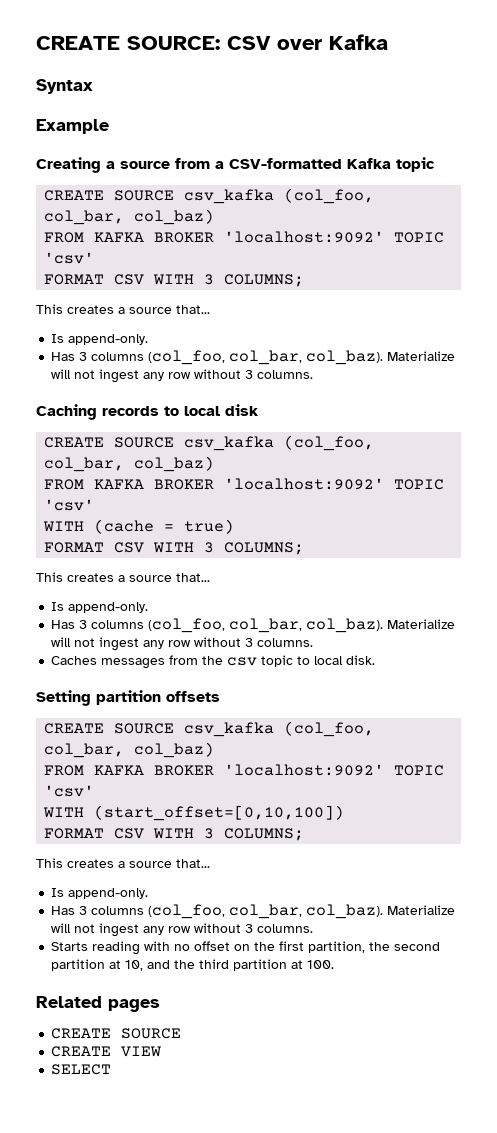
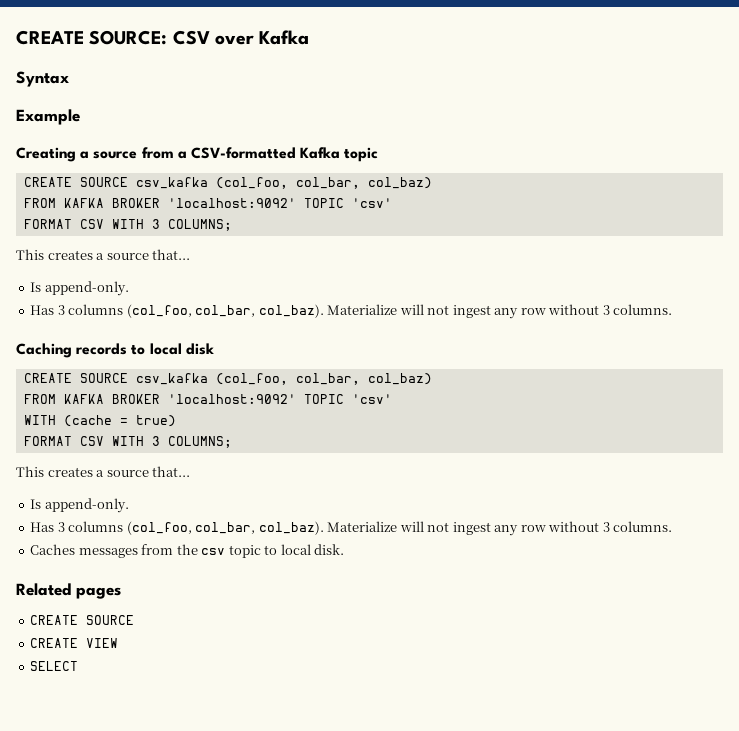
[36,690,220,706] [44,721,375,737] [44,742,215,758] [44,764,445,776] [44,785,95,797] [43,805,345,821] [44,828,305,841] [36,858,210,868] [51,888,149,899] [51,904,456,919] [51,923,314,937] [51,941,441,955] [51,959,335,971] // Setting partition offsets // CREATE SOURCE csv_kafka (col_foo, col_bar, col_baz) // FROM KAFKA BROKER 'localhost:9092' TOPIC 'csv' // WITH (start_offset=[0,10,100]) // FORMAT CSV WITH 3 COLUMNS; // This creates a source that... // Is append-only. // Has 3 columns (col_foo, col_bar, col_baz). Materialize will not ingest any row without 3 columns. // Starts reading with no offset on the first partition, the second partition at 10, and the third partition at 100. -> (345, 549) none

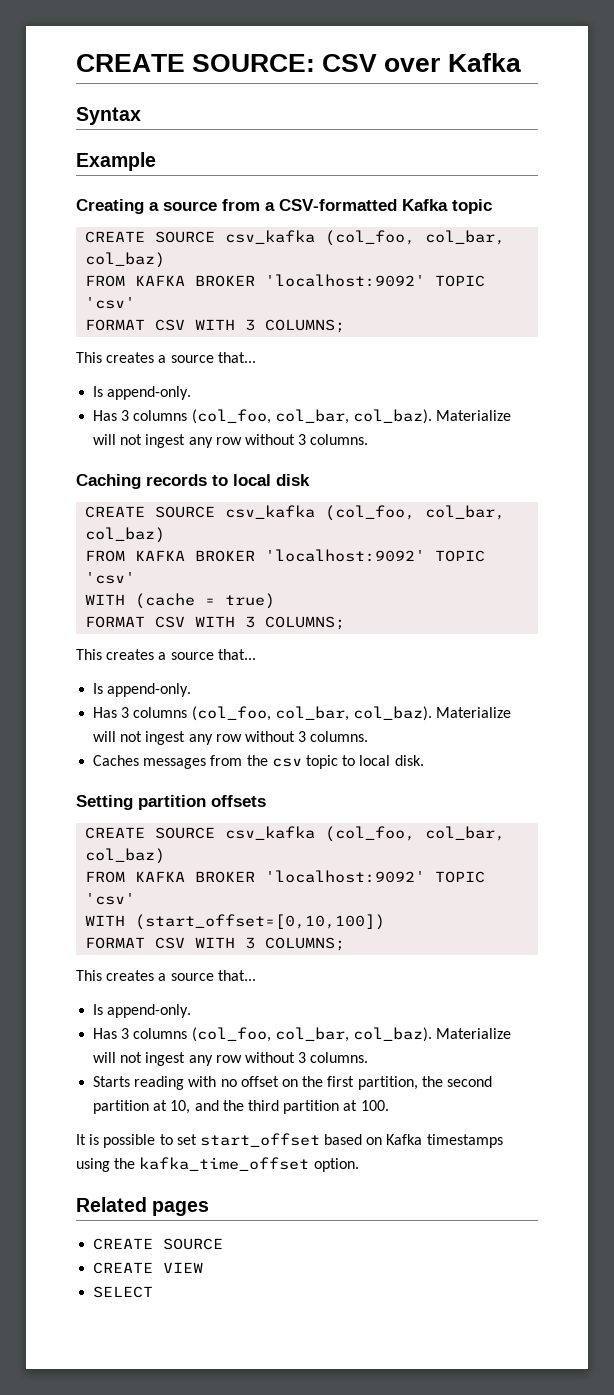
(345, 549) none -> [76,795,266,810] [85,826,506,842] [85,848,166,864] [85,870,486,883] [85,893,136,905] [85,914,386,930] [85,937,346,951] [76,970,256,981] [93,1004,192,1018] [93,1027,512,1042] [93,1052,369,1066] [93,1076,492,1090] [93,1100,389,1114] [76,1133,503,1148] [76,1157,359,1172] // Setting partition offsets // CREATE SOURCE csv_kafka (col_foo, col_bar, col_baz) // FROM KAFKA BROKER 'localhost:9092' TOPIC 'csv' // WITH (start_offset=[0,10,100]) // FORMAT CSV WITH 3 COLUMNS; // This creates a source that... // Is append-only. // Has 3 columns (col_foo, col_bar, col_baz). Materialize will not ingest any row without 3 columns. // Starts reading with no offset on the first partition, the second partition at 10, and the third partition at 100. // It is possible to set start_offset based on Kafka timestamps using the kafka_time_offset option.

